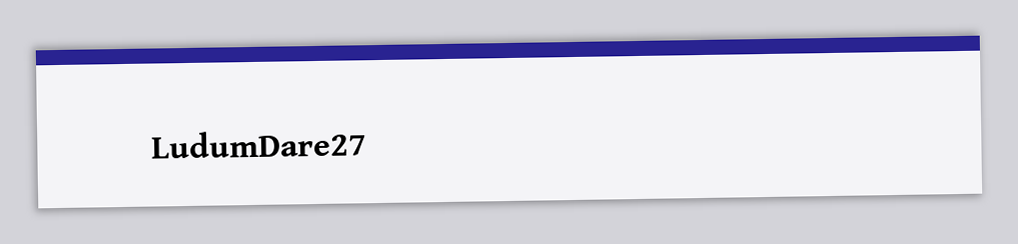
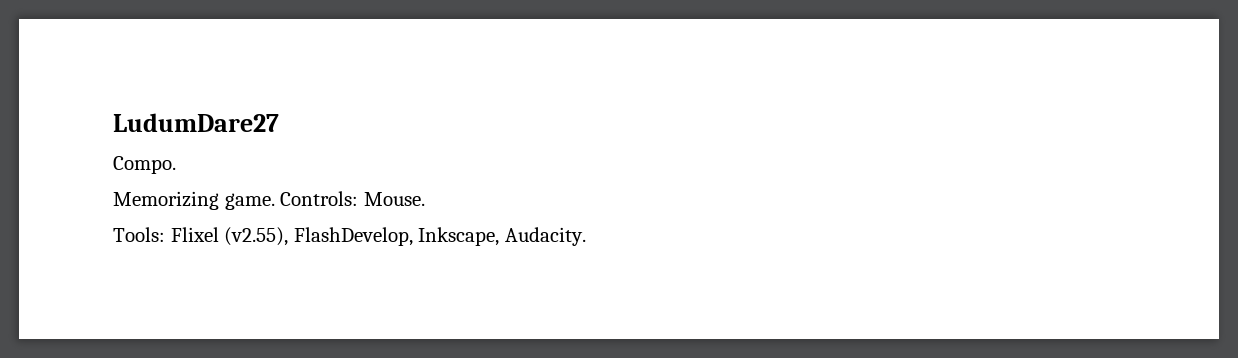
(367, 144) none -> [113,156,176,174] [113,191,425,210] [113,227,586,246] // Compo. // Memorizing game. Controls: Mouse. // Tools: Flixel (v2.55), FlashDevelop, Inkscape, Audacity.

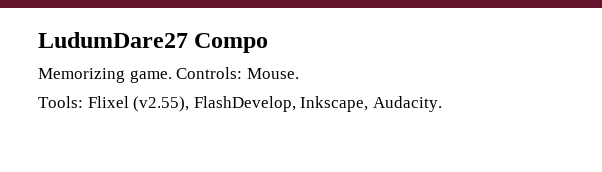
[113,156,176,174] // Compo. -> [194,33,269,53] Compo

